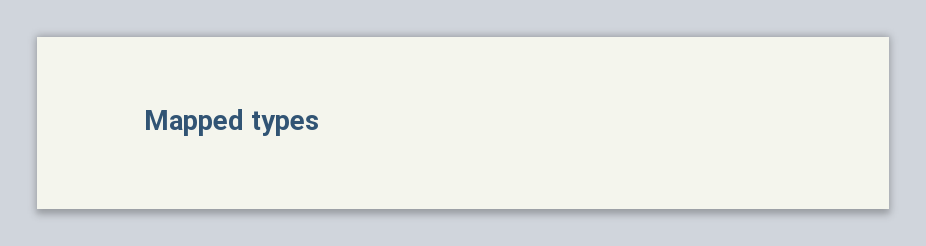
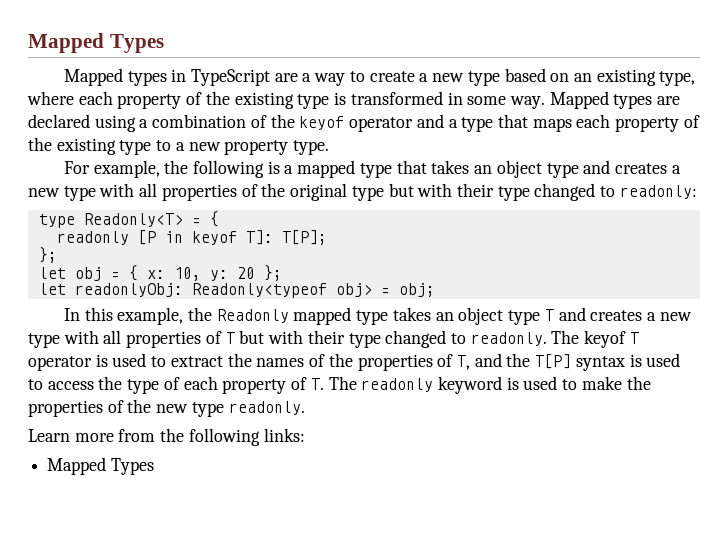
[144,109,320,136] Mapped types -> [28,33,164,53] [63,68,696,86] [27,91,681,109] [28,114,700,132] [28,137,330,155] [63,160,681,178] [28,183,697,201] [38,211,219,228] [56,230,327,245] [38,247,57,263] [38,265,282,281] [38,283,435,298] [63,307,692,325] [28,330,639,348] [28,353,681,371] [28,376,651,394] [28,399,305,417] [28,428,305,446] [47,457,154,475] Mapped Types // Mapped types in TypeScript are a way to create a new type based on an existing type, where each property of the existing type is transformed in some way. Mapped types are declared using a combination of the keyof operator and a type that maps each property of the existing type to a new property type. // For example, the following is a mapped type that takes an object type and creates a new type with all properties of the original type but with their type changed to readonly: // type Readonly<T> = { // readonly [P in keyof T]: T[P]; // }; // let obj = { x: 10, y: 20 }; // let readonlyObj: Readonly<typeof obj> = obj; // In this example, the Readonly mapped type takes an object type T and creates a new type with all properties of T but with their type changed to readonly. The keyof T operator is used to extract the names of the properties of T, and the T[P] syntax is used to access the type of each property of T. The readonly keyword is used to make the properties of the new type readonly. // Learn more from the following links: // Mapped Types

